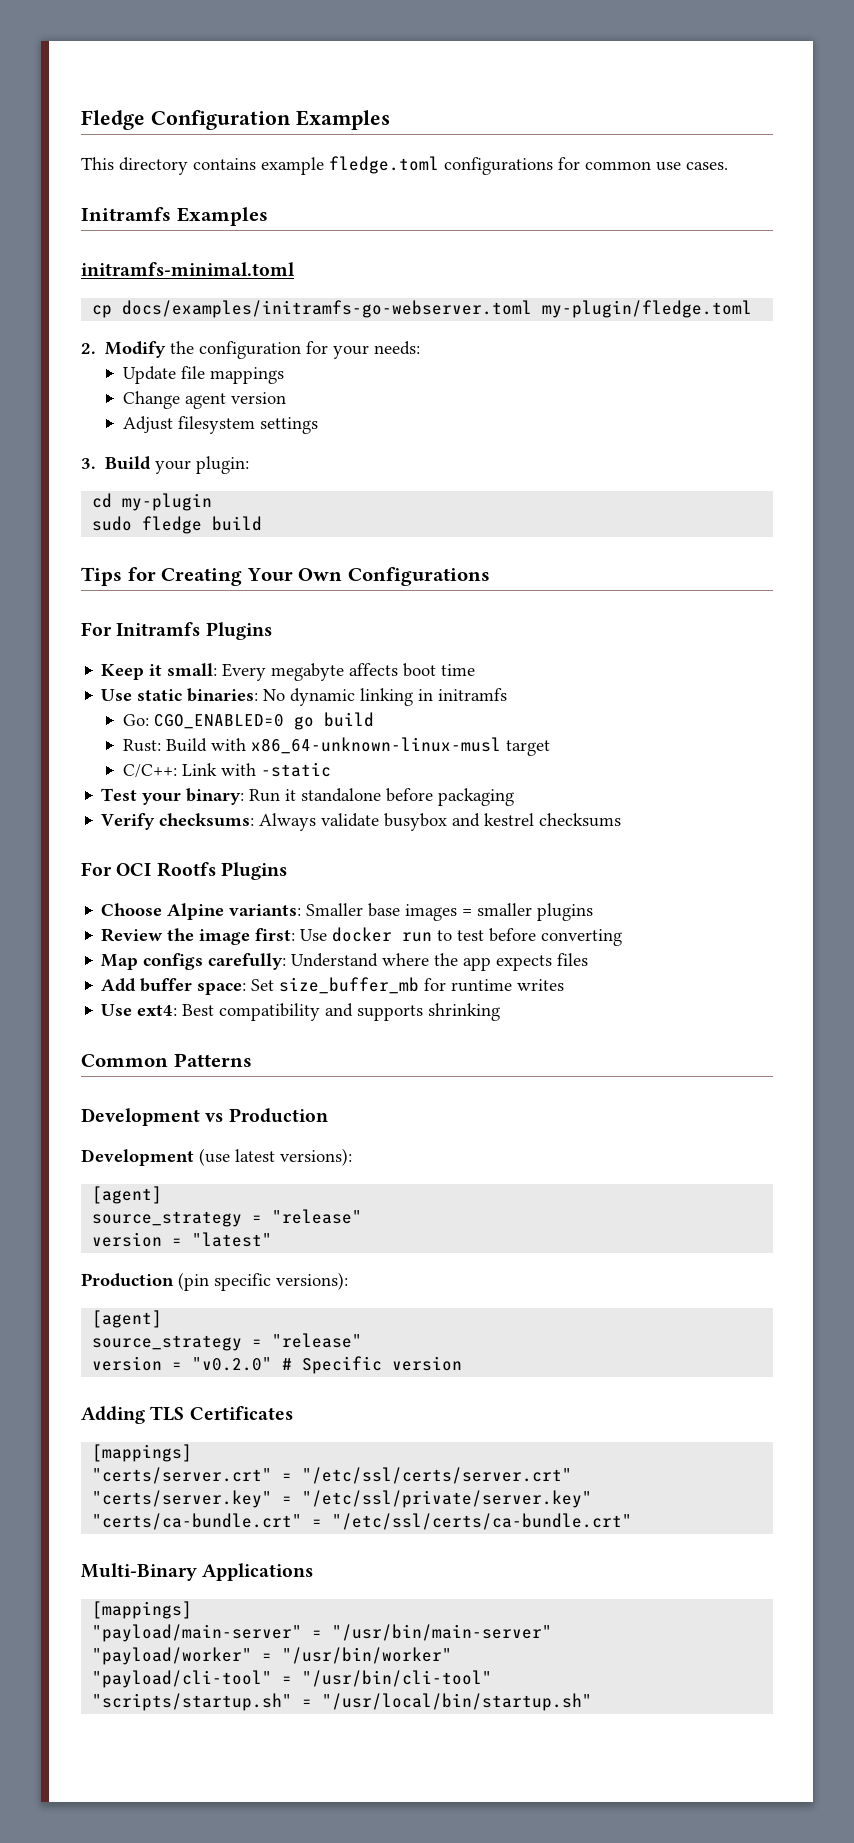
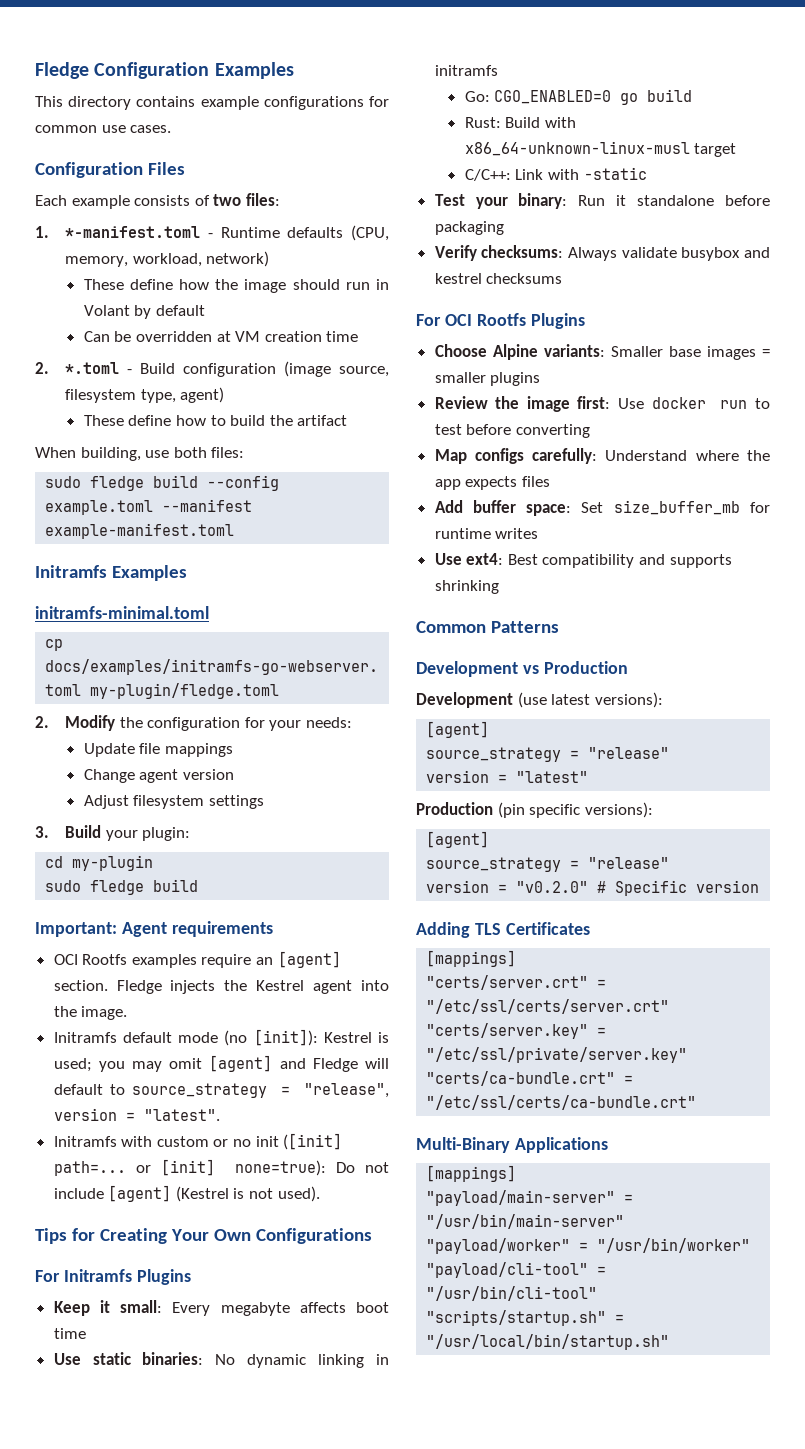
[329,156,439,174] fledge.toml -> (259, 103) none
(728, 166) none -> [35,162,185,178] [35,193,280,209] [35,225,389,241] [65,251,270,267] [83,279,389,293] [83,305,205,319] [83,331,359,342] [35,361,390,377] [65,387,225,403] [83,415,348,426] [35,447,245,461] [45,475,280,491] [45,499,253,515] [45,523,235,539] // Configuration Files // Each example consists of two files: // 1. *-manifest.toml - Runtime defaults (CPU, memory, workload, network) // These define how the image should run in Volant by default // Can be overridden at VM creation time // 2. *.toml - Build configuration (image source, filesystem type, agent) // These define how to build the artifact // When building, use both files: // sudo fledge build --config example.toml --manifest example-manifest.toml
(263, 523) none -> [35,921,273,937] [53,951,341,968] [53,980,389,994] [53,1006,128,1020] [53,1029,389,1046] [53,1055,390,1072] [53,1083,389,1098] [53,1108,220,1121] [53,1133,343,1150] [53,1159,390,1176] [53,1185,320,1202] // Important: Agent requirements // OCI Rootfs examples require an [agent] section. Fledge injects the Kestrel agent into the image. // Initramfs default mode (no [init]): Kestrel is used; you may omit [agent] and Fledge will default to source_strategy = "release", version = "latest". // Initramfs with custom or no init ([init] path=... or [init] none=true): Do not include [agent] (Kestrel is not used).

